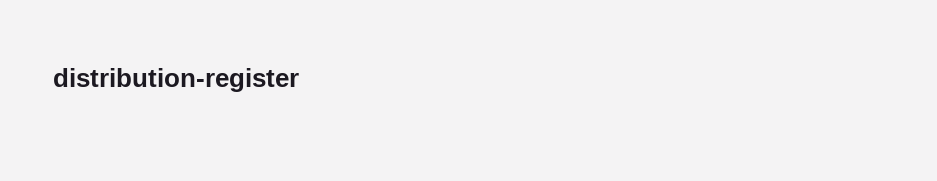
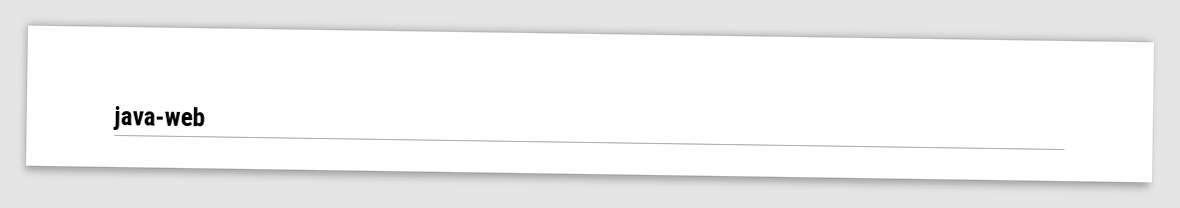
[53,68,299,92] distribution-register -> [113,105,205,132] java-web

